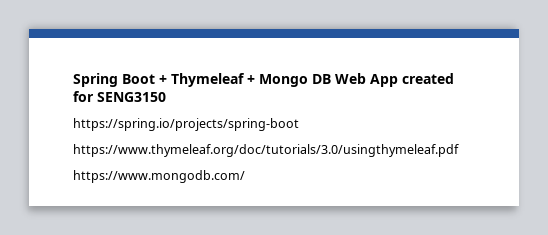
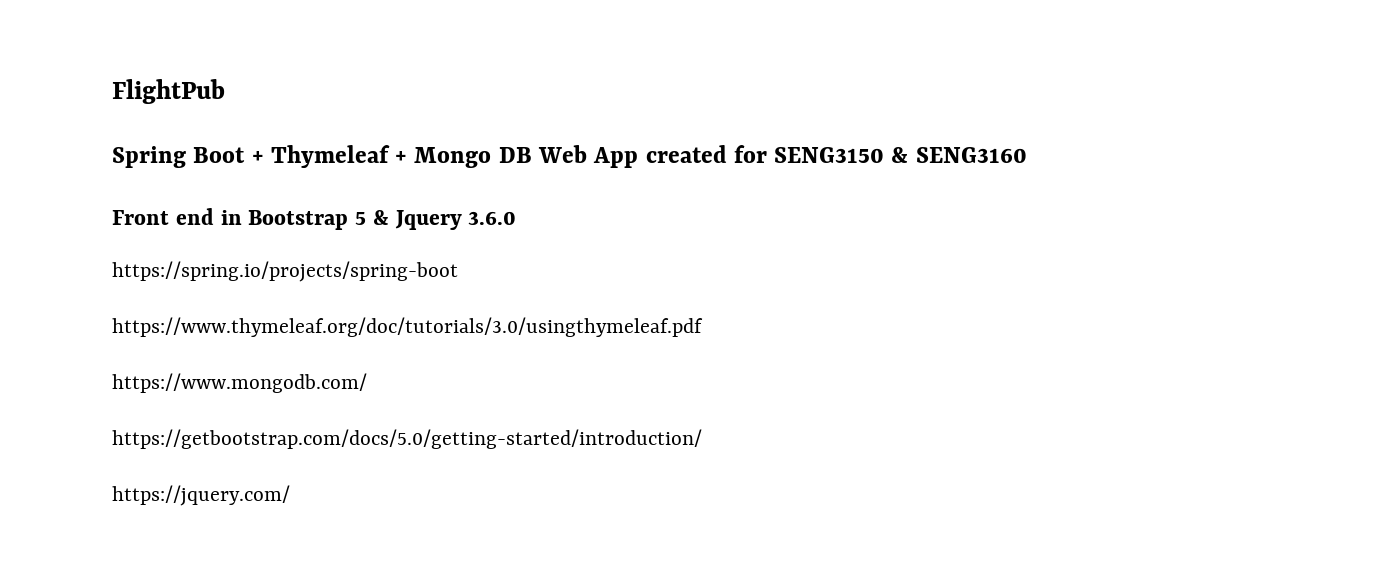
(73, 80) none -> [112,79,225,104] FlightPub //
(166, 97) none -> [891,147,1027,163] [112,208,517,230] & SENG3160 // Front end in Bootstrap 5 & Jquery 3.6.0
(245, 176) none -> [112,429,702,449] [112,485,290,506] // https://getbootstrap.com/docs/5.0/getting-started/introduction/ // https://jquery.com/

